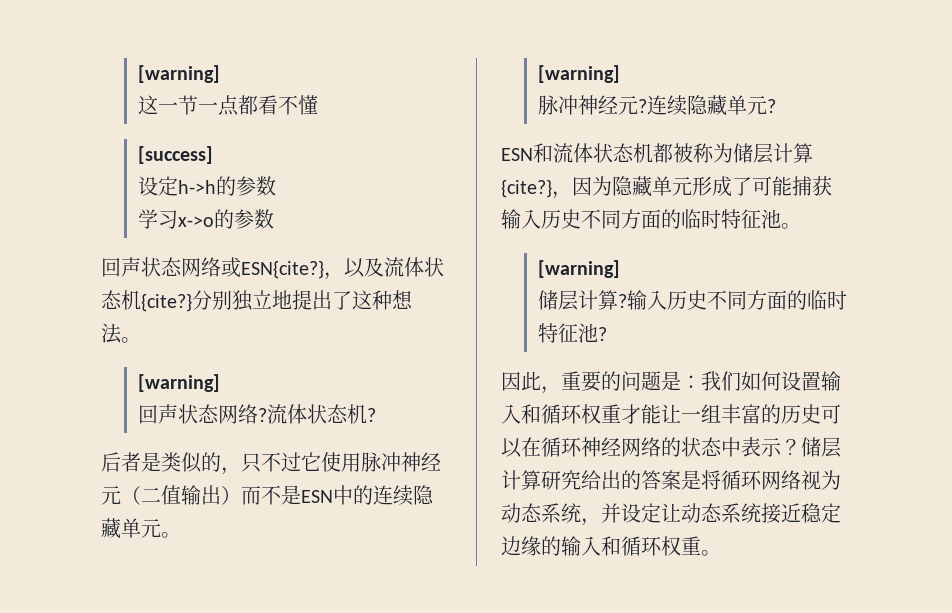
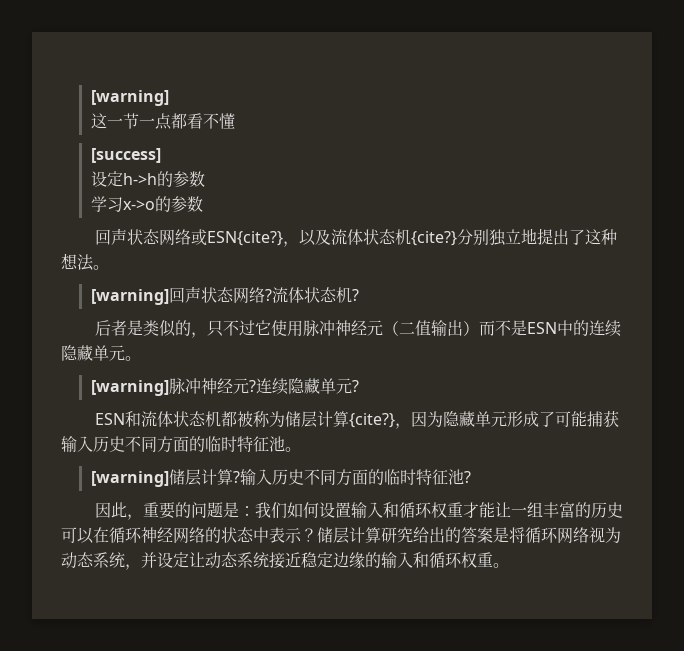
(221, 383) // -> (169, 297) none
(621, 74) // -> (169, 388) none
(621, 269) // -> (169, 479) none

